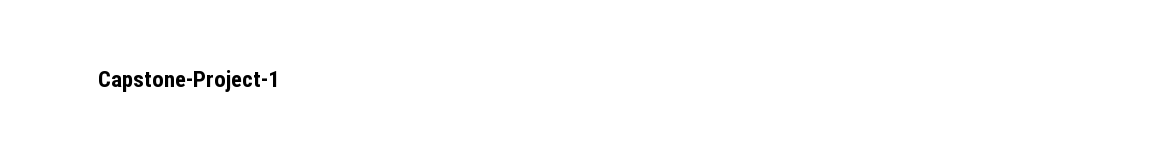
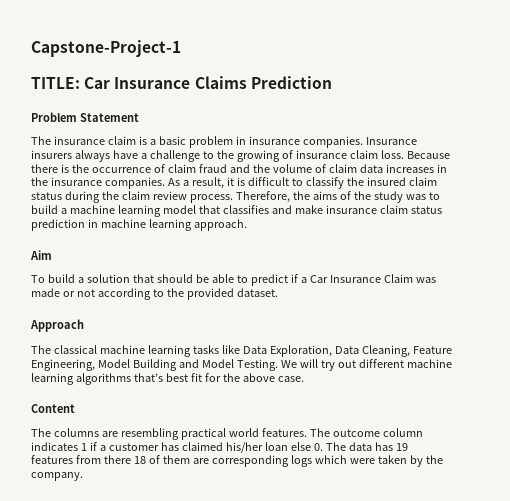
(279, 81) none -> [31,76,332,89] [31,112,139,122] [31,136,417,148] [31,150,450,162] [31,164,447,173] [31,177,437,189] [31,191,440,203] [31,205,442,217] [31,219,247,231] [30,250,52,260] [31,274,436,286] [31,288,278,300] [30,319,84,332] [31,345,452,357] [31,359,452,371] [31,373,304,385] [31,404,75,413] [31,428,423,440] [31,442,408,453] [31,455,443,467] [31,472,83,481] // TITLE: Car Insurance Claims Prediction // Problem Statement // The insurance claim is a basic problem in insurance companies. Insurance insurers always have a challenge to the growing of insurance claim loss. Because there is the occurrence of claim fraud and the volume of claim data increases in the insurance companies. As a result, it is difficult to classify the insured claim status during the claim review process. Therefore, the aims of the study was to build a machine learning model that classifies and make insurance claim status prediction in machine learning approach. // Aim // To build a solution that should be able to predict if a Car Insurance Claim was made or not according to the provided dataset. // Approach // The classical machine learning tasks like Data Exploration, Data Cleaning, Feature Engineering, Model Building and Model Testing. We will try out different machine learning algorithms that’s best fit for the above case. // Content // The columns are resembling practical world features. The outcome column indicates 1 if a customer has claimed his/her loan else 0. The data has 19 features from there 18 of them are corresponding logs which were taken by the company.

